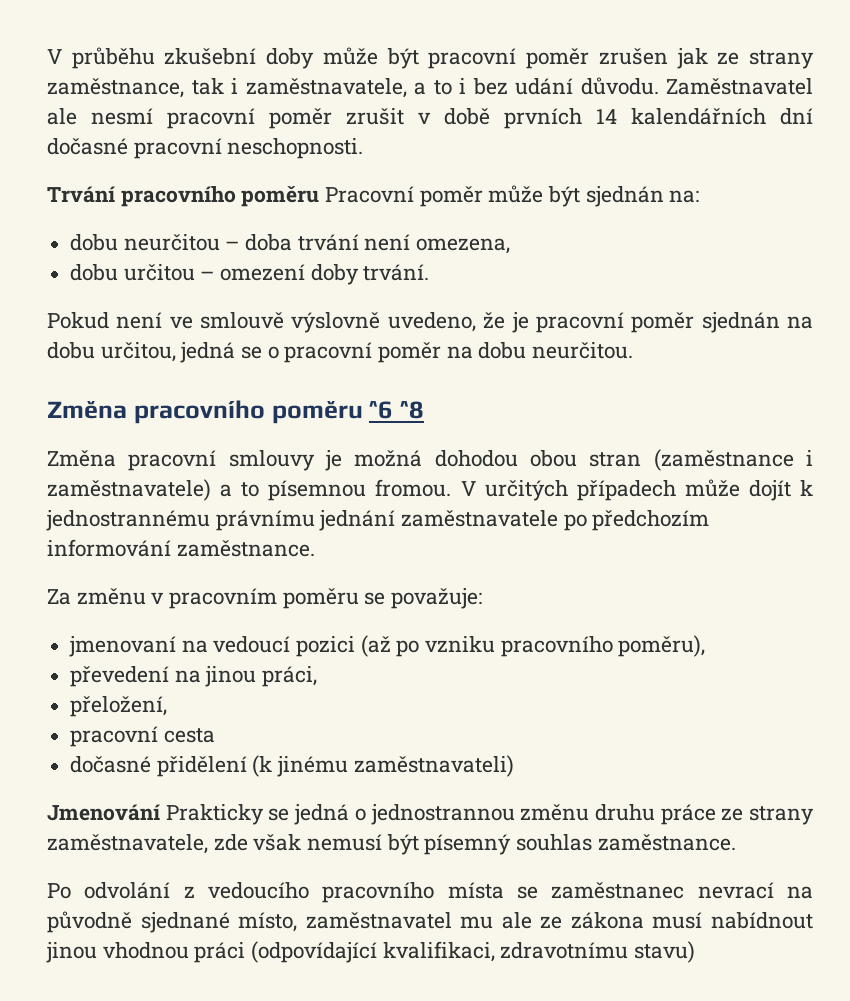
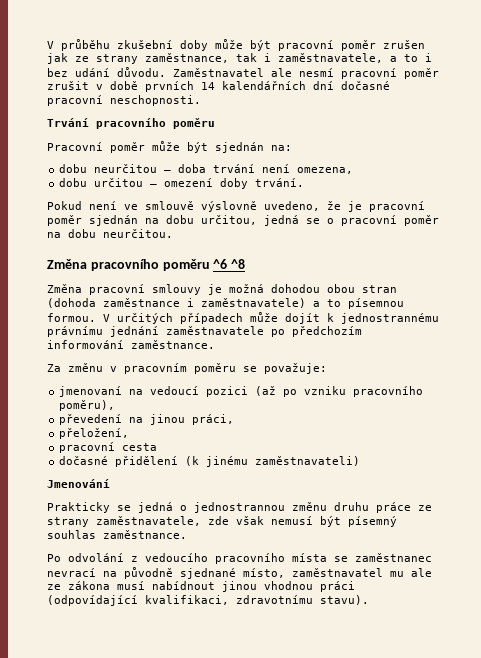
(320, 196) none -> (215, 123) //
[653,449,794,471] (zaměstnance -> [47,298,180,308] (dohoda zaměstnance
[375,479,452,497] fromou. -> [47,313,96,322] formou.
(161, 812) none -> (110, 483) //
[634,941,696,963] stavu) -> [320,595,369,605] stavu).

